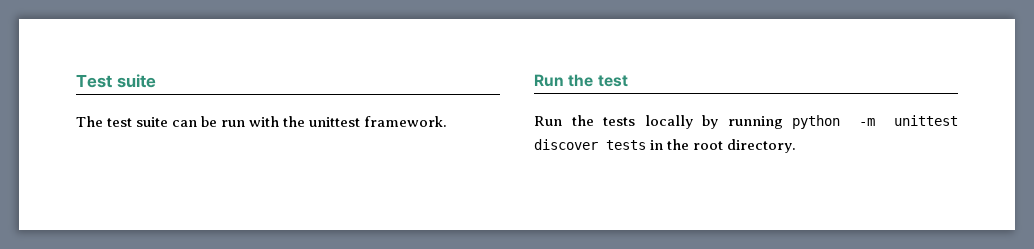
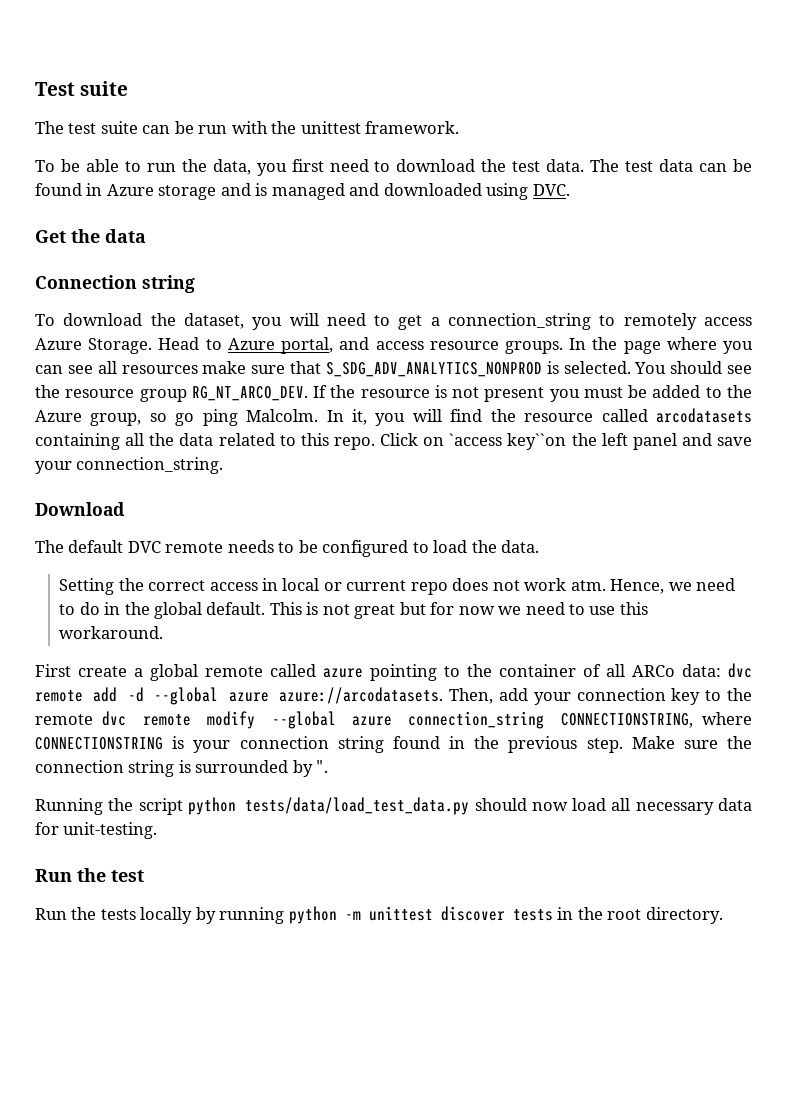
(448, 121) none -> [35,159,752,176] [35,183,570,200] [35,229,146,243] [35,275,195,293] [35,313,752,330] [35,337,753,354] [35,361,753,377] [35,385,752,402] [35,408,753,426] [35,433,752,450] [35,457,224,474] [35,502,125,516] [35,540,540,557] [59,578,736,595] [59,602,648,619] [59,626,164,639] [35,663,752,681] [35,687,752,705] [35,711,752,729] [35,736,752,753] [35,760,329,777] [35,797,752,815] [35,822,158,839] // To be able to run the data, you first need to download the test data. The test data can be found in Azure storage and is managed and downloaded using DVC. // Get the data // Connection string // To download the dataset, you will need to get a connection_string to remotely access Azure Storage. Head to Azure portal, and access resource groups. In the page where you can see all resources make sure that S_SDG_ADV_ANALYTICS_NONPROD is selected. You should see the resource group RG_NT_ARCO_DEV. If the resource is not present you must be added to the Azure group, so go ping Malcolm. In it, you will find the resource called arcodatasets containing all the data related to this repo. Click on `access key``on the left panel and save your connection_string. // Download // The default DVC remote needs to be configured to load the data. // Setting the correct access in local or current repo does not work atm. Hence, we need to do in the global default. This is not great but for now we need to use this workaround. // First create a global remote called azure pointing to the container of all ARCo data: dvc remote add -d --global azure azure://arcodatasets. Then, add your connection key to the remote dvc remote modify --global azure connection_string CONNECTIONSTRING, where CONNECTIONSTRING is your connection string found in the previous step. Make sure the connection string is surrounded by ". // Running the script python tests/data/load_test_data.py should now load all necessary data for unit-testing.

